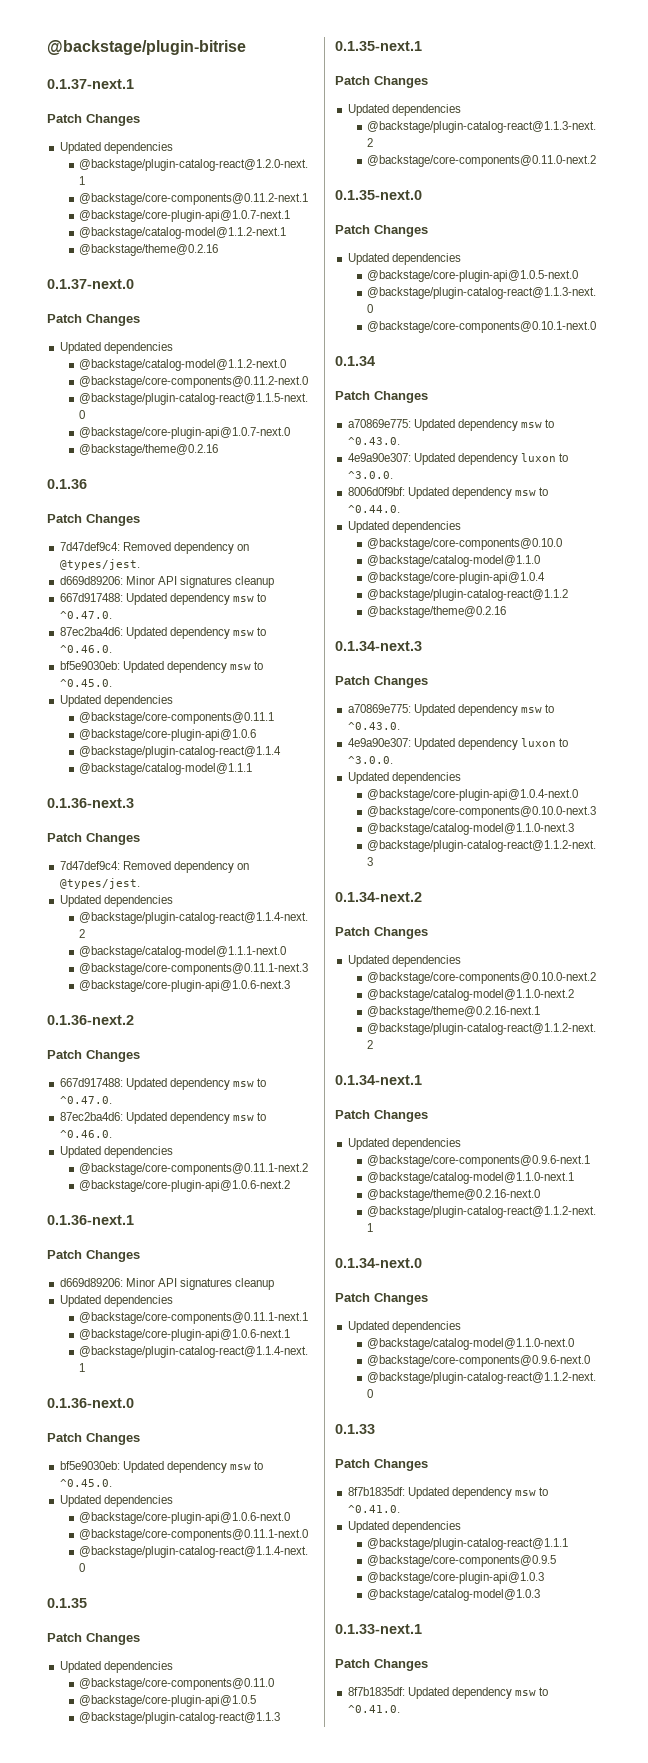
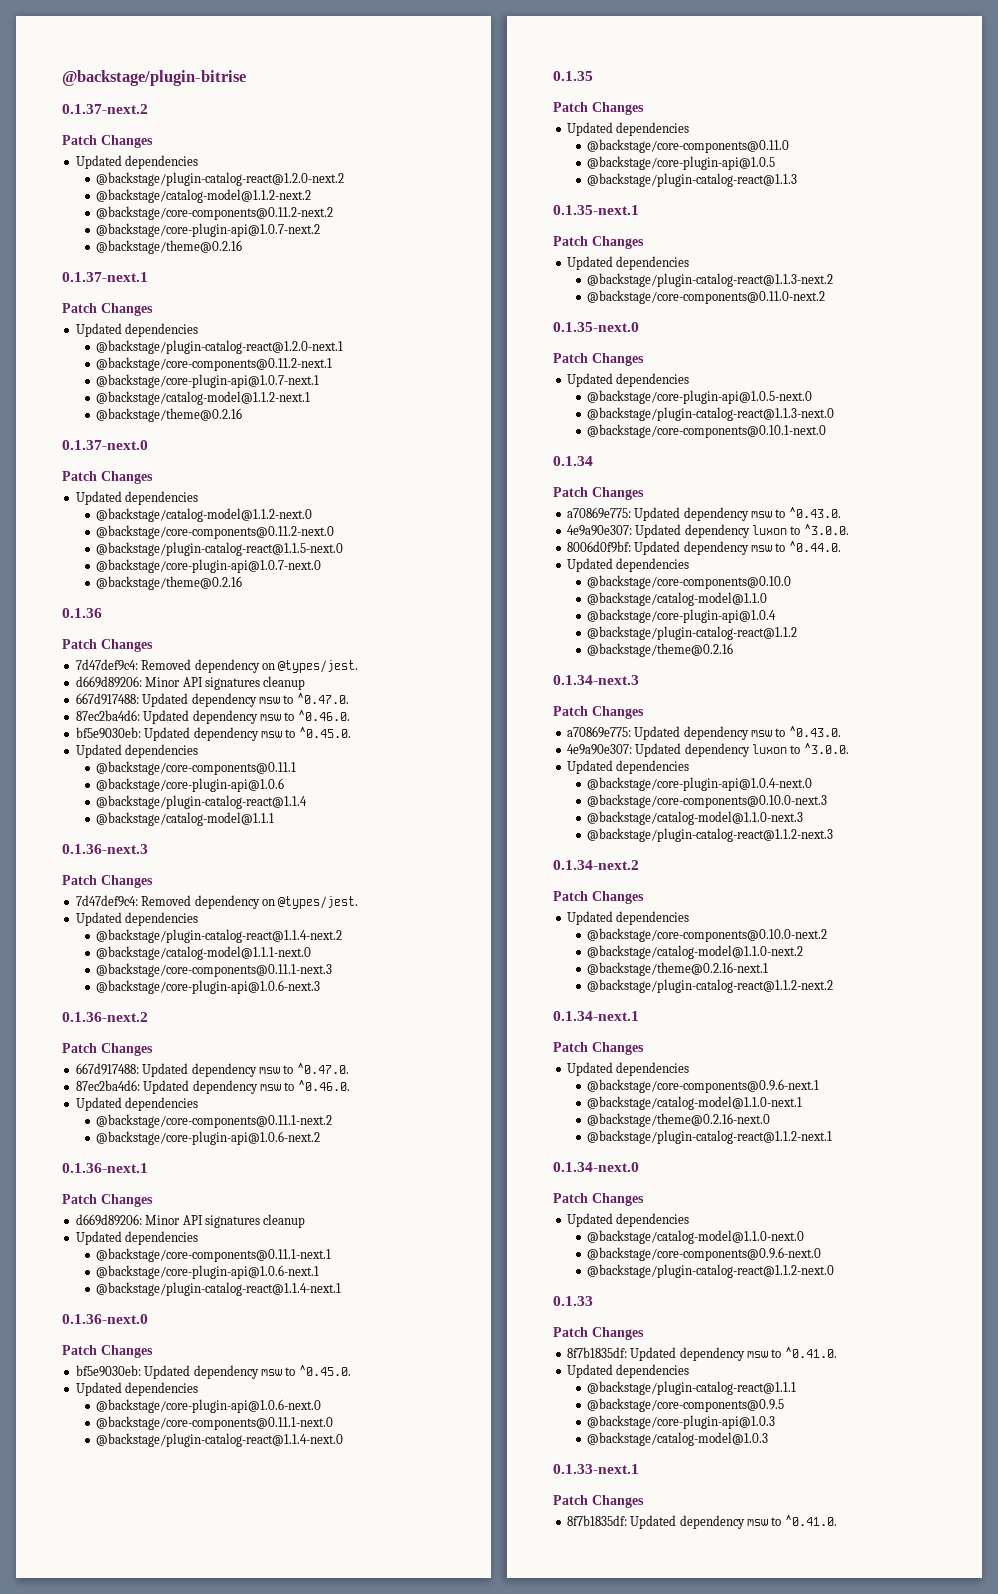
(246, 47) none -> [62,104,148,114] [62,135,153,148] [75,155,199,169] [95,172,344,186] [95,189,311,203] [95,206,333,220] [95,223,320,237] [95,240,242,254] // 0.1.37-next.2 // Patch Changes // Updated dependencies // @backstage/plugin-catalog-react@1.2.0-next.2 // @backstage/catalog-model@1.1.2-next.2 // @backstage/core-components@0.11.2-next.2 // @backstage/core-plugin-api@1.0.7-next.2 // @backstage/theme@0.2.16

